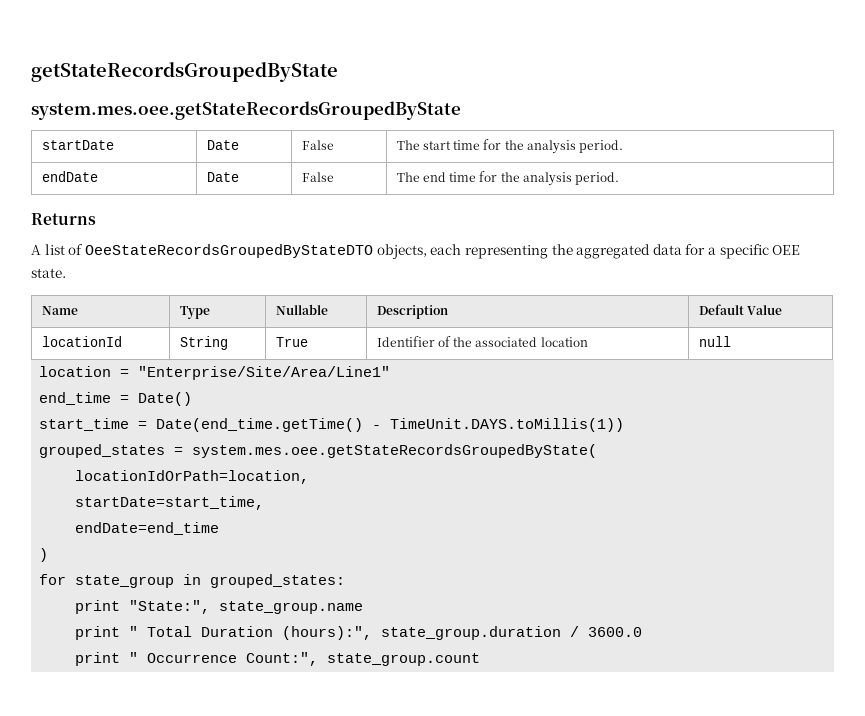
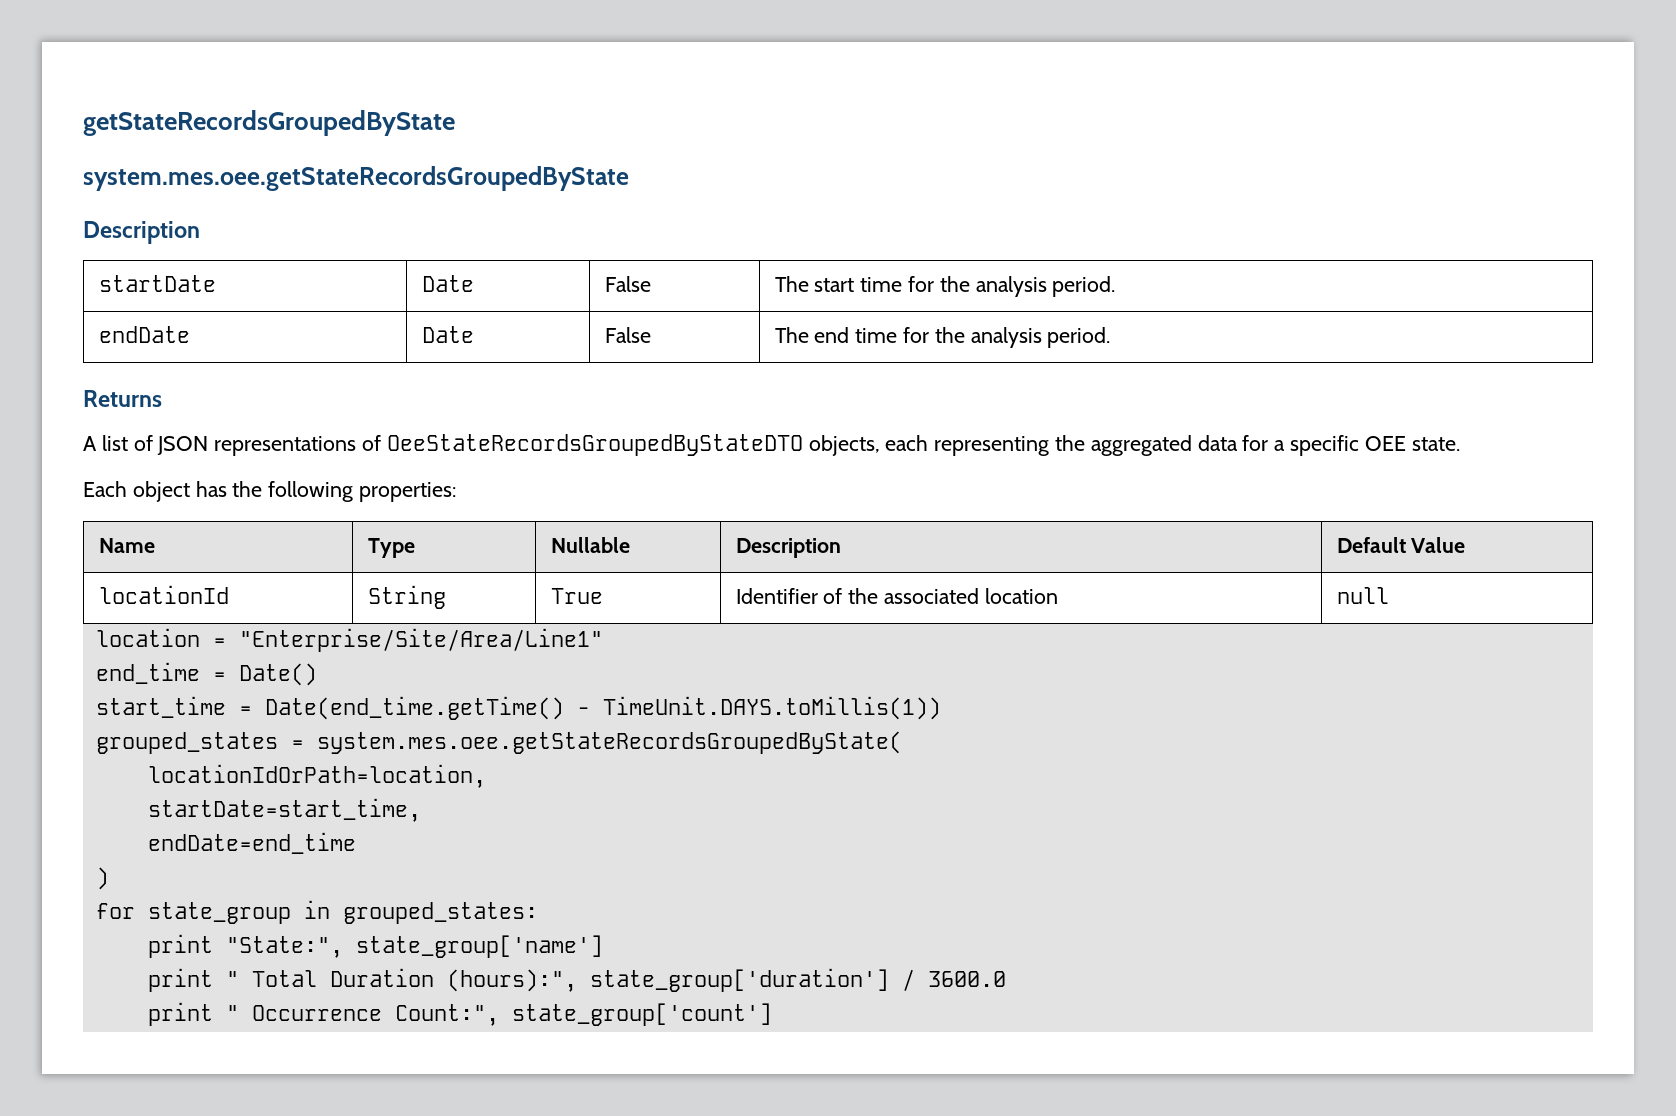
(461, 110) none -> [83,221,200,244] // Description
(84, 249) none -> [157,435,382,456] JSON representations of
(66, 273) none -> [83,481,457,502] // Each object has the following properties:
[219,601,364,614] state_group.name -> [355,935,603,958] state_group['name']
[381,626,562,640] state_group.duration -> [589,968,889,992] state_group['duration']
[327,653,481,666] state_group.count -> [511,1003,772,1026] state_group['count']

